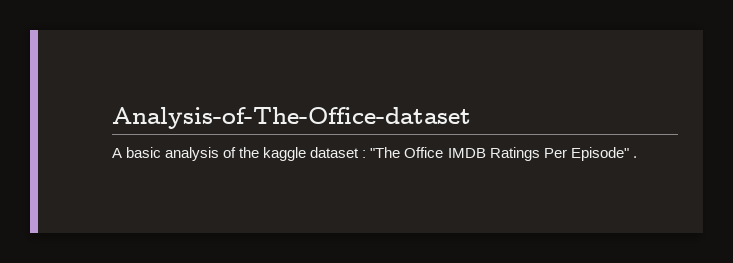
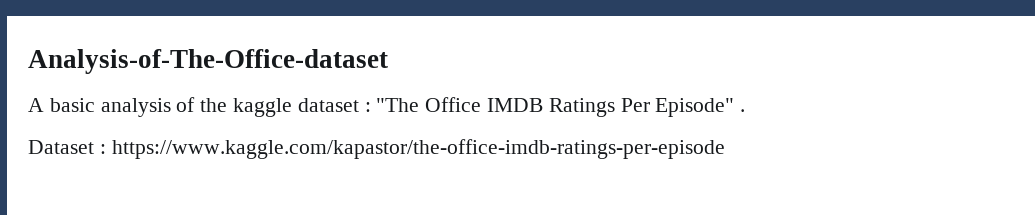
(637, 157) none -> [28,139,725,159] // Dataset : https://www.kaggle.com/kapastor/the-office-imdb-ratings-per-episode

